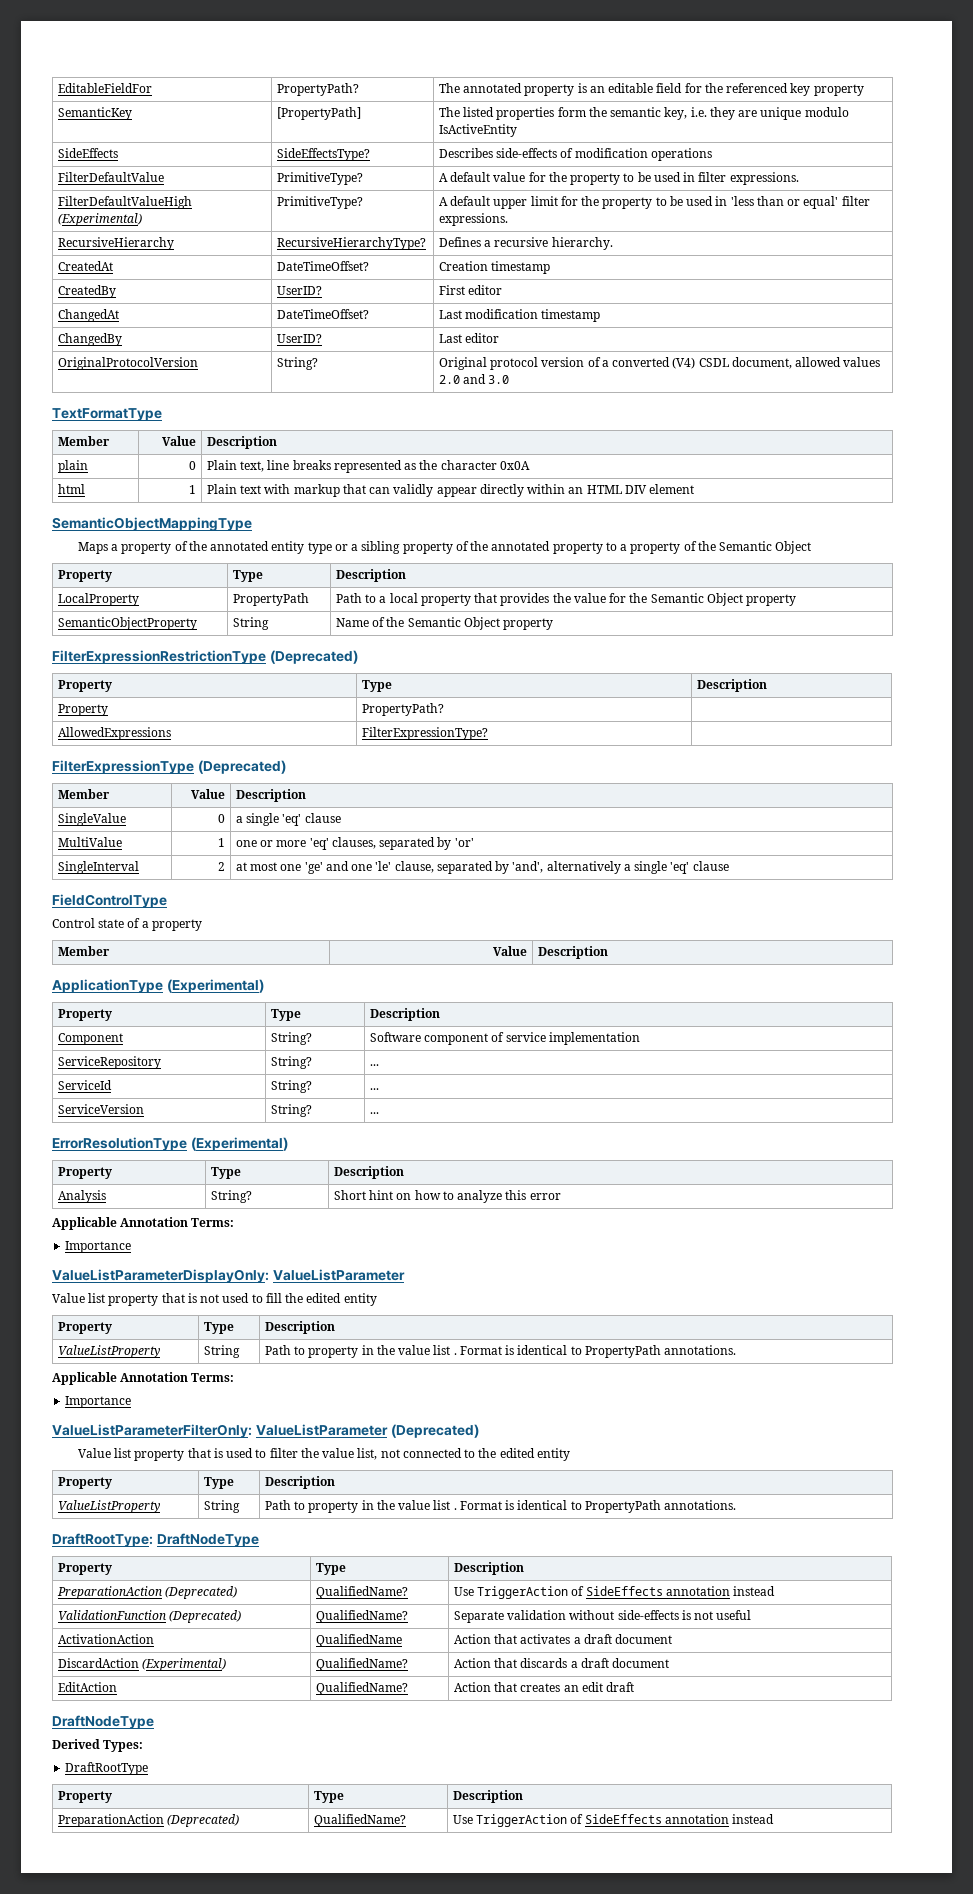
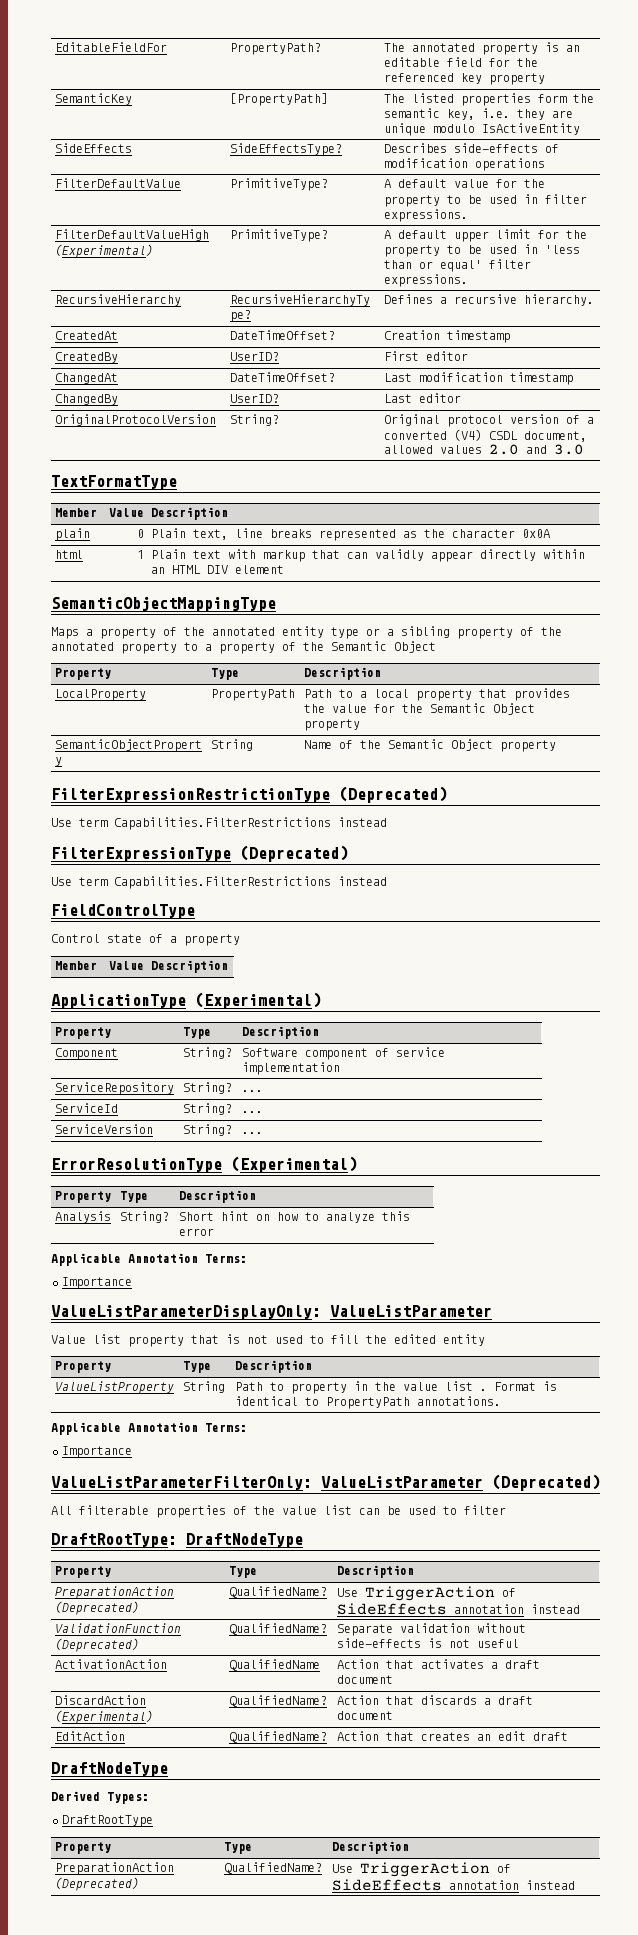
[57,680,112,692] [361,680,392,692] [696,679,767,692] [57,704,108,716] [361,703,444,716] [57,727,171,740] [361,727,488,740] [52,760,286,774] [57,789,110,799] [191,789,226,799] [235,789,306,802] [57,813,126,826] [218,814,226,823] [235,813,341,826] [57,837,122,847] [218,838,226,847] [235,837,474,850] [57,861,139,874] [218,862,226,871] [235,861,729,874] // Property | Type | Description // Property | PropertyPath? | // AllowedExpressions | FilterExpressionType? | // FilterExpressionType (Deprecated) // Member | Value | Description // SingleValue | 0 | a single 'eq' clause // MultiValue | 1 | one or more 'eq' clauses, separated by 'or' // SingleInterval | 2 | at most one 'ge' and one 'le' clause, separated by 'and', alternatively a single 'eq' clause -> [51,817,387,830] [51,845,348,862] [51,876,387,889] // Use term Capabilities.FilterRestrictions instead // FilterExpressionType (Deprecated) // Use term Capabilities.FilterRestrictions instead
[77,1448,570,1461] [57,1477,112,1489] [203,1477,234,1489] [264,1476,335,1489] [57,1500,160,1513] [203,1500,240,1513] [264,1500,737,1513] Value list property that is used to filter the value list, not connected to the edited entity // Property | Type | Description // ValueListProperty | String | Path to property in the value list . Format is identical to PropertyPath annotations. -> [51,1505,506,1518] All filterable properties of the value list can be used to filter

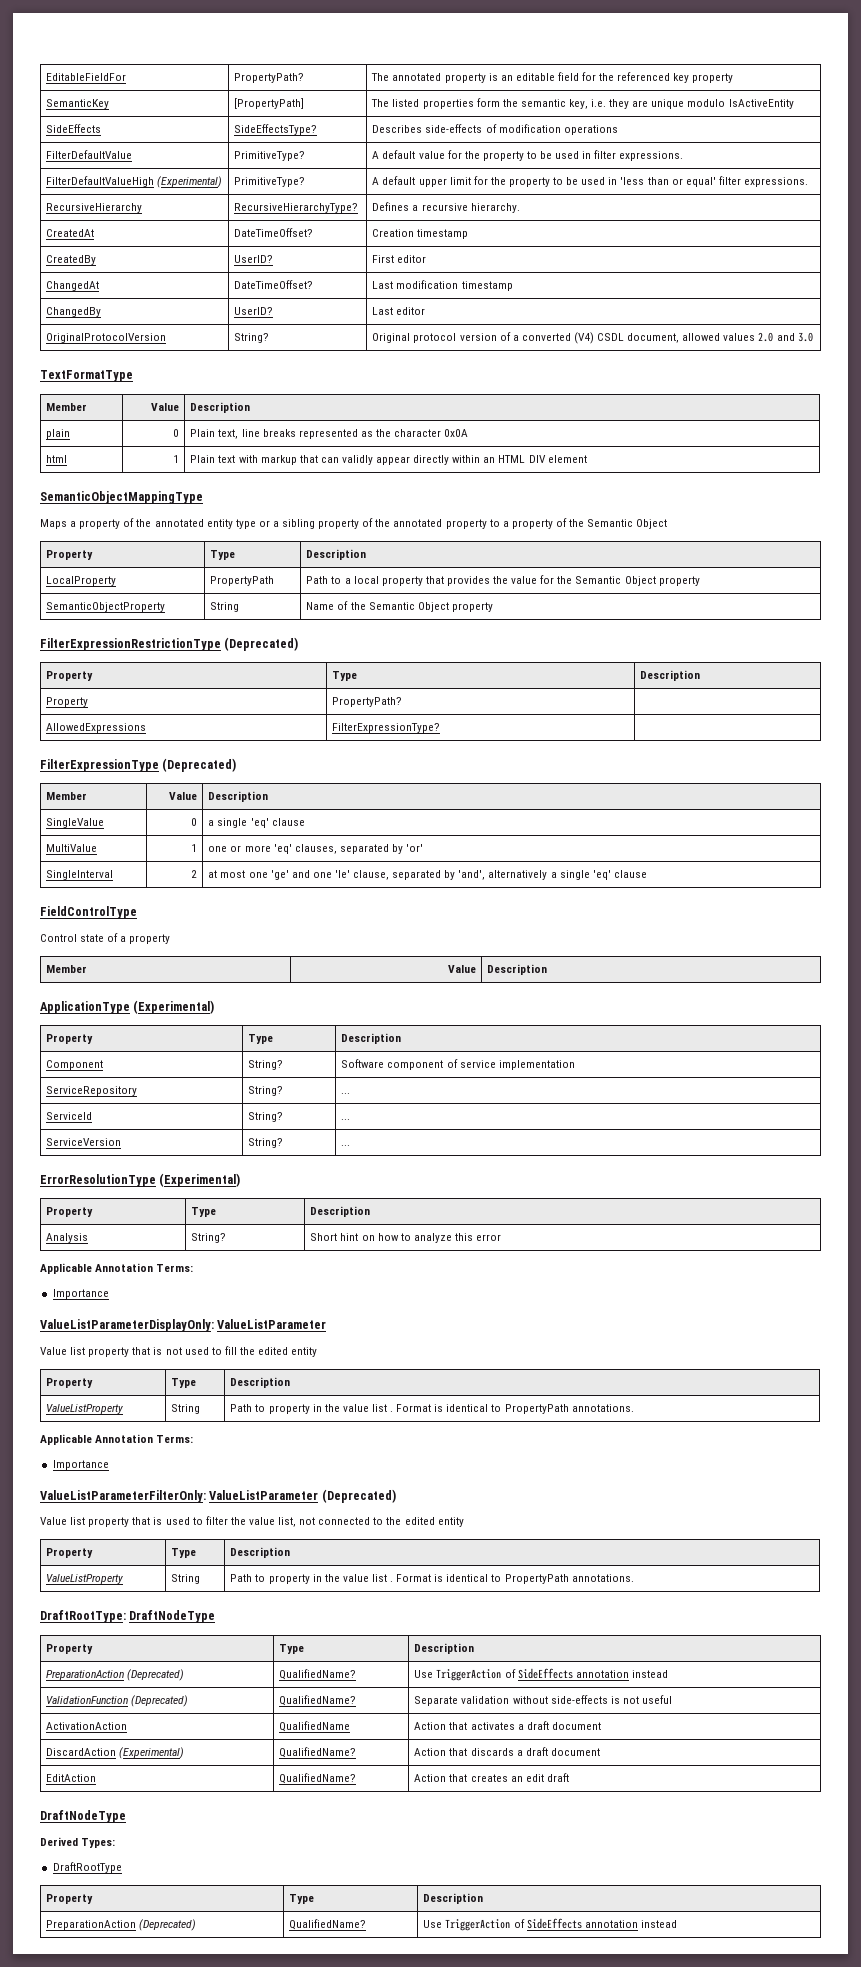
[51,817,387,830] [51,845,348,862] [51,876,387,889] // Use term Capabilities.FilterRestrictions instead // FilterExpressionType (Deprecated) // Use term Capabilities.FilterRestrictions instead -> [46,671,94,681] [332,671,358,681] [640,670,701,681] [46,697,89,707] [332,697,403,707] [46,723,147,733] [332,723,441,733] [40,758,237,772] [46,792,88,800] [168,792,197,800] [208,791,269,802] [46,818,105,828] [190,818,197,826] [208,818,305,828] [46,844,98,852] [190,844,197,852] [208,844,424,854] [46,870,114,880] [190,870,197,878] [208,870,647,880] // Property | Type | Description // Property | PropertyPath? | // AllowedExpressions | FilterExpressionType? | // FilterExpressionType (Deprecated) // Member | Value | Description // SingleValue | 0 | a single 'eq' clause // MultiValue | 1 | one or more 'eq' clauses, separated by 'or' // SingleInterval | 2 | at most one 'ge' and one 'le' clause, separated by 'and', alternatively a single 'eq' clause
[51,1505,506,1518] All filterable properties of the value list can be used to filter -> [40,1516,464,1527] [46,1548,94,1558] [171,1548,197,1558] [230,1547,291,1558] [46,1574,124,1584] [171,1574,201,1584] [230,1574,634,1584] Value list property that is used to filter the value list, not connected to the edited entity // Property | Type | Description // ValueListProperty | String | Path to property in the value list . Format is identical to PropertyPath annotations.

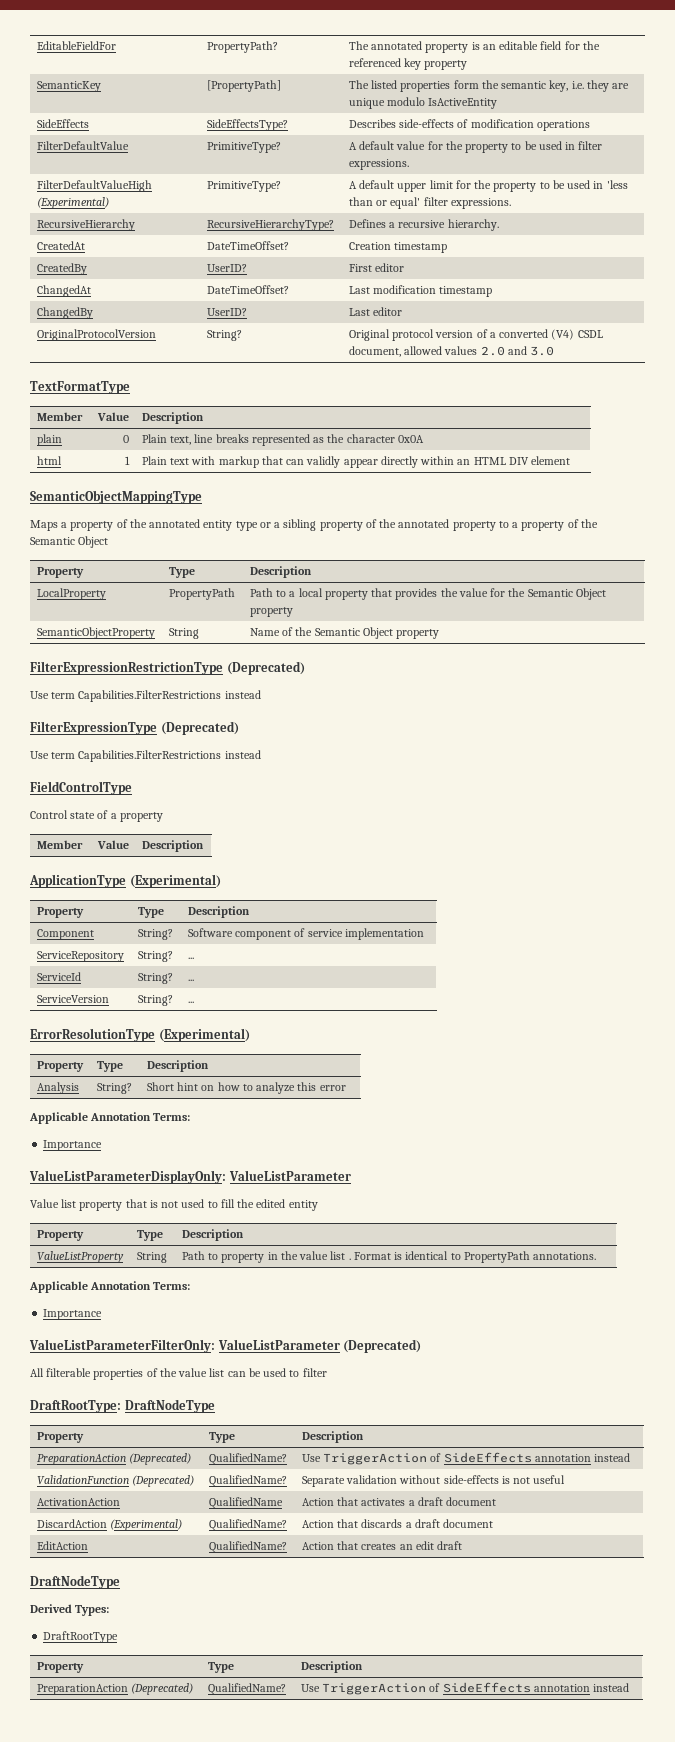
[46,671,94,681] [332,671,358,681] [640,670,701,681] [46,697,89,707] [332,697,403,707] [46,723,147,733] [332,723,441,733] [40,758,237,772] [46,792,88,800] [168,792,197,800] [208,791,269,802] [46,818,105,828] [190,818,197,826] [208,818,305,828] [46,844,98,852] [190,844,197,852] [208,844,424,854] [46,870,114,880] [190,870,197,878] [208,870,647,880] // Property | Type | Description // Property | PropertyPath? | // AllowedExpressions | FilterExpressionType? | // FilterExpressionType (Deprecated) // Member | Value | Description // SingleValue | 0 | a single 'eq' clause // MultiValue | 1 | one or more 'eq' clauses, separated by 'or' // SingleInterval | 2 | at most one 'ge' and one 'le' clause, separated by 'and', alternatively a single 'eq' clause -> [30,690,261,702] [30,721,239,735] [30,750,261,762] // Use term Capabilities.FilterRestrictions instead // FilterExpressionType (Deprecated) // Use term Capabilities.FilterRestrictions instead
[40,1516,464,1527] [46,1548,94,1558] [171,1548,197,1558] [230,1547,291,1558] [46,1574,124,1584] [171,1574,201,1584] [230,1574,634,1584] Value list property that is used to filter the value list, not connected to the edited entity // Property | Type | Description // ValueListProperty | String | Path to property in the value list . Format is identical to PropertyPath annotations. -> [30,1368,327,1380] All filterable properties of the value list can be used to filter

